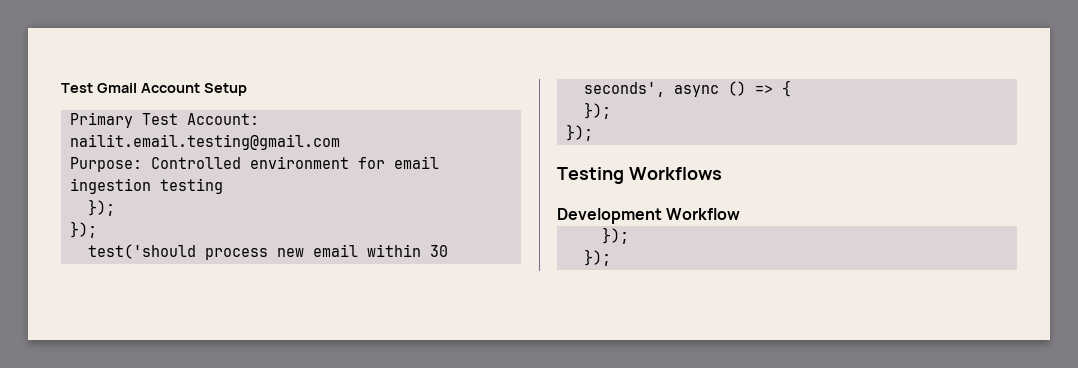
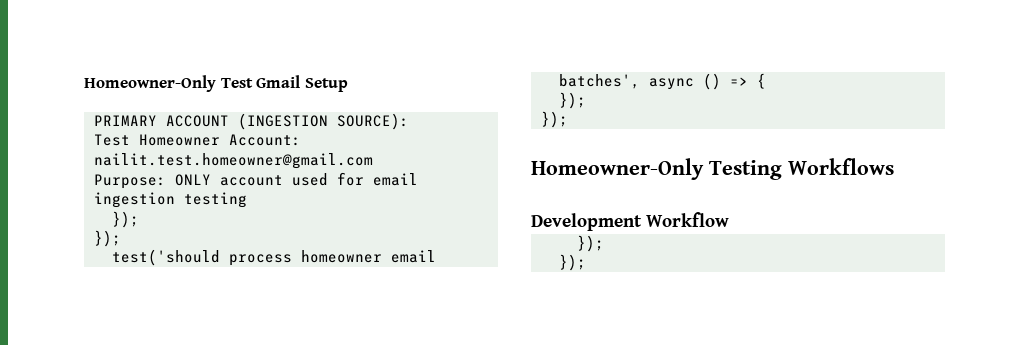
(61, 88) none -> [84,75,216,92] Homeowner-Only
[140,83,200,93] Account -> (301, 81) none
[69,112,259,128] [69,134,340,150] [69,156,349,172] Primary Test Account: nailit.email.testing@gmail.com // Purpose: Controlled environment -> [94,113,410,130] [94,134,302,146] [94,153,374,169] [94,173,329,189] PRIMARY ACCOUNT (INGESTION SOURCE): // Test Homeowner Account: nailit.test.homeowner@gmail.com // Purpose: ONLY account used
[276,244,448,257] [583,82,665,97] new email within 30 seconds', -> [301,250,437,263] [559,74,641,89] homeowner email batches',
(593, 132) none -> [531,158,704,180] Homeowner-Only

